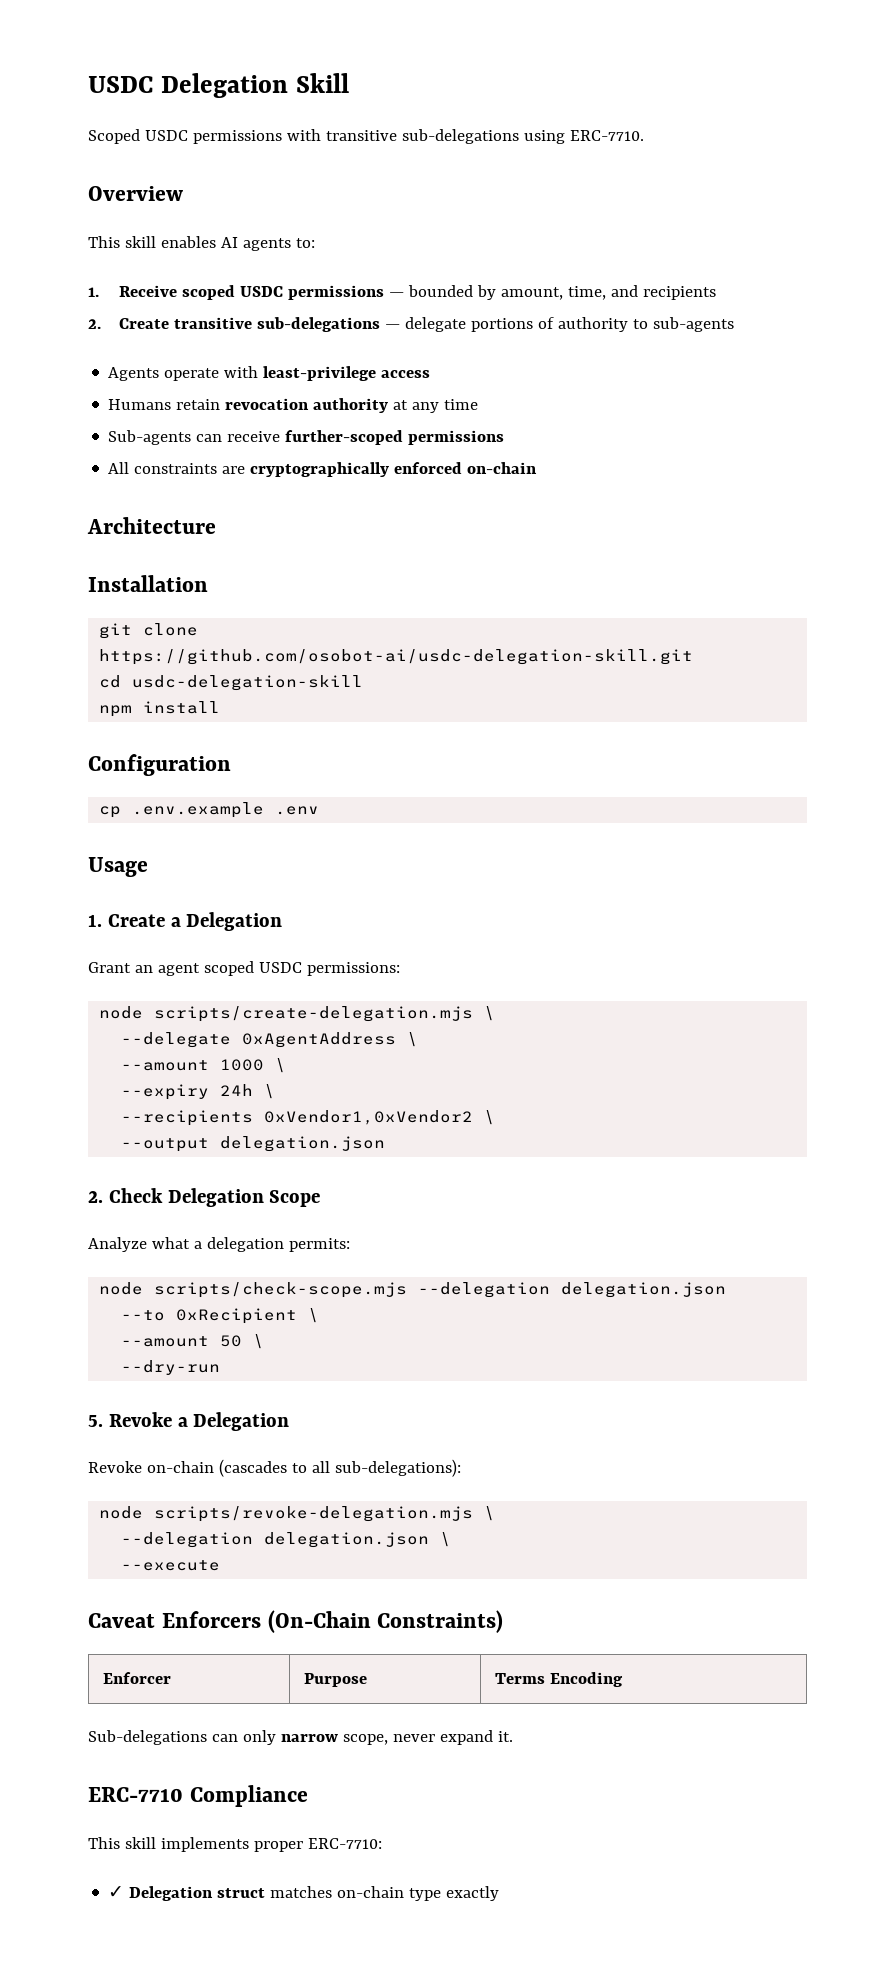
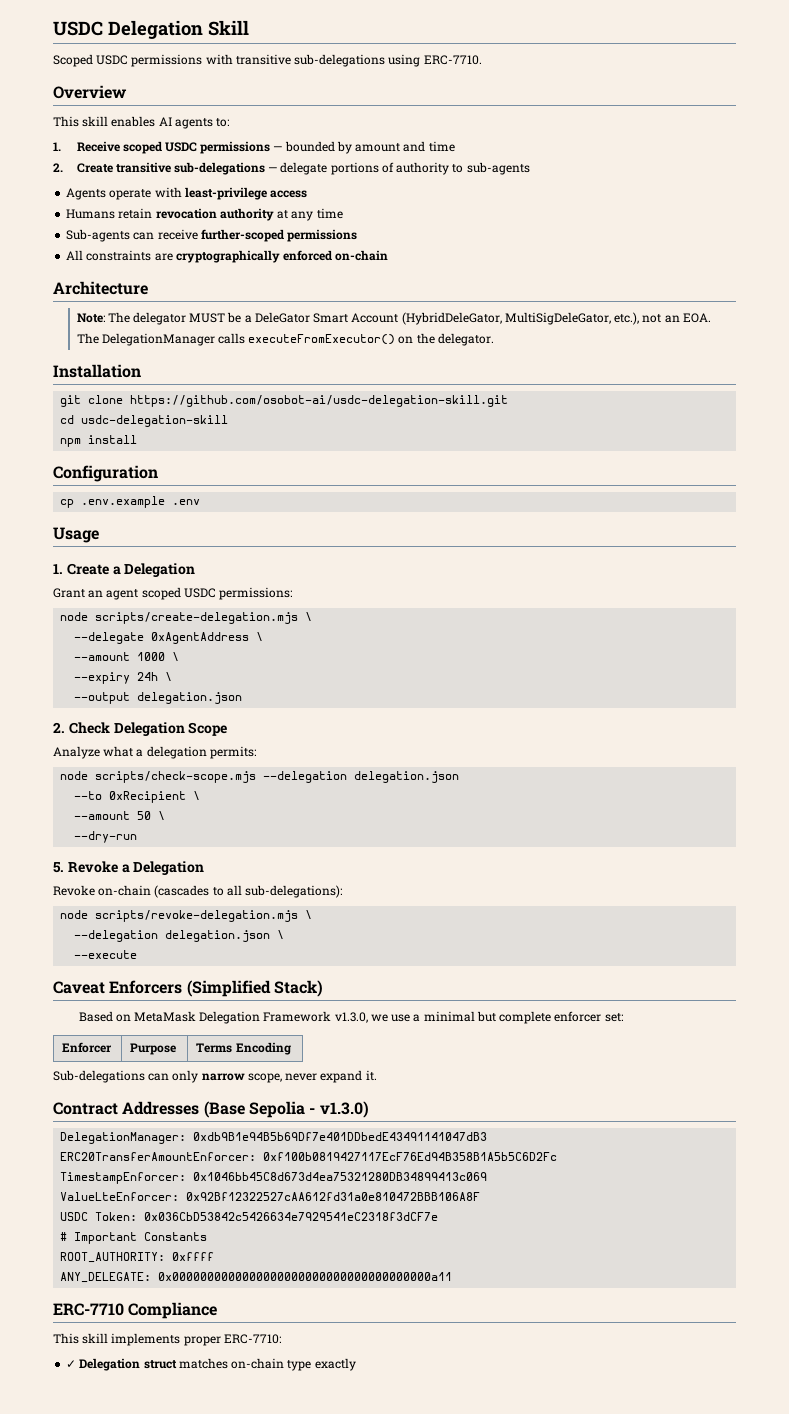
[500,285,716,300] amount, time, and recipients -> [355,141,455,152] amount and time
(216, 525) none -> [76,312,711,325] [76,333,494,346] // Note: The delegator MUST be a DeleGator Smart Account (HybridDeleGator, MultiSigDeleGator, etc.), not an EOA. The DelegationManager calls executeFromExecutor() on the delegator.
[121,1110,496,1126] // --recipients 0xVendor1,0xVendor2 \ -> (173, 676) none
[267,1610,504,1633] (On-Chain Constraints) -> [186,980,323,997] [78,1011,623,1024] (Simplified Stack) // Based on MetaMask Delegation Framework v1.3.0, we use a minimal but complete enforcer set:
(513, 1736) none -> [53,1101,369,1118] [60,1132,488,1144] [60,1152,558,1161] [60,1172,488,1184] [60,1192,481,1201] [60,1212,439,1221] [60,1232,208,1244] [60,1252,215,1263] [60,1272,453,1283] // Contract Addresses (Base Sepolia - v1.3.0) // DelegationManager: 0xdb9B1e94B5b69Df7e401DDbedE43491141047dB3 // ERC20TransferAmountEnforcer: 0xf100b0819427117EcF76Ed94B358B1A5b5C6D2Fc // TimestampEnforcer: 0x1046bb45C8d673d4ea75321280DB34899413c069 // ValueLteEnforcer: 0x92Bf12322527cAA612fd31a0e810472BBB106A8F // USDC Token: 0x036CbD53842c5426634e7929541eC2318f3dCF7e // # Important Constants // ROOT_AUTHORITY: 0xffff // ANY_DELEGATE: 0x0000000000000000000000000000000000000a11

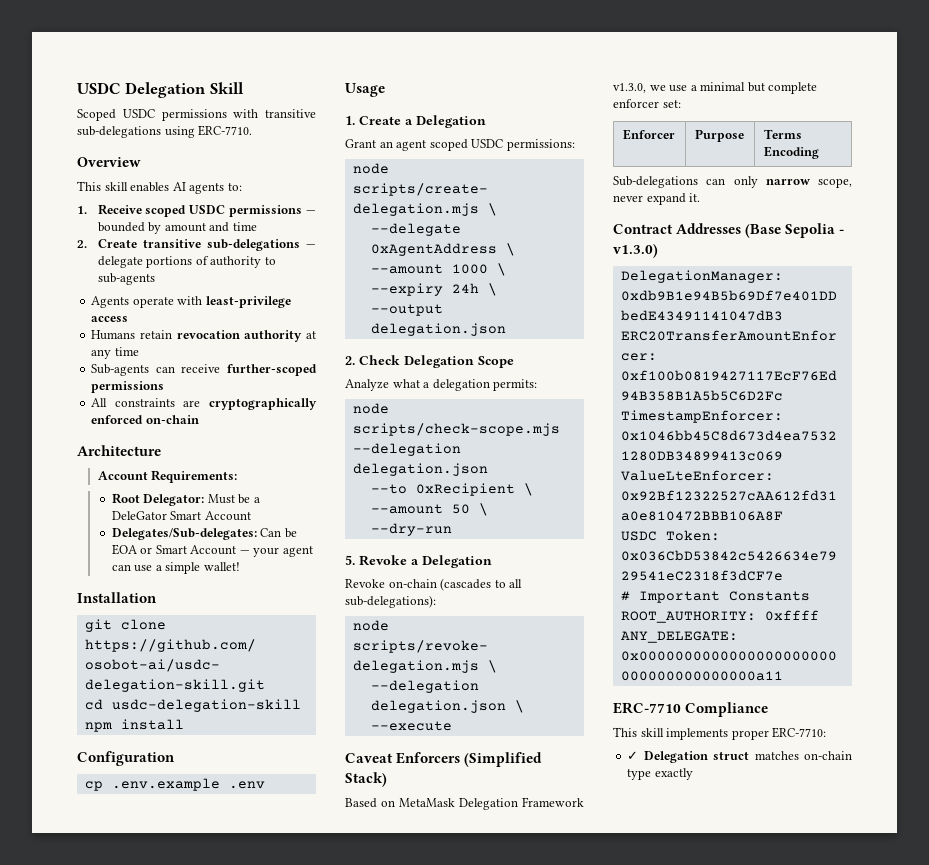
[76,312,226,325] Note: The delegator MUST -> [97,470,238,483] [111,493,235,506] Account Requirements: // Root Delegator: Must
[401,312,711,325] [76,333,494,346] (HybridDeleGator, MultiSigDeleGator, etc.), not an EOA. The DelegationManager calls executeFromExecutor() on the delegator. -> [111,528,297,540] [111,544,313,557] [111,562,240,574] // Delegates/Sub-delegates: Can be EOA or Smart Account — your agent can use a simple wallet!

